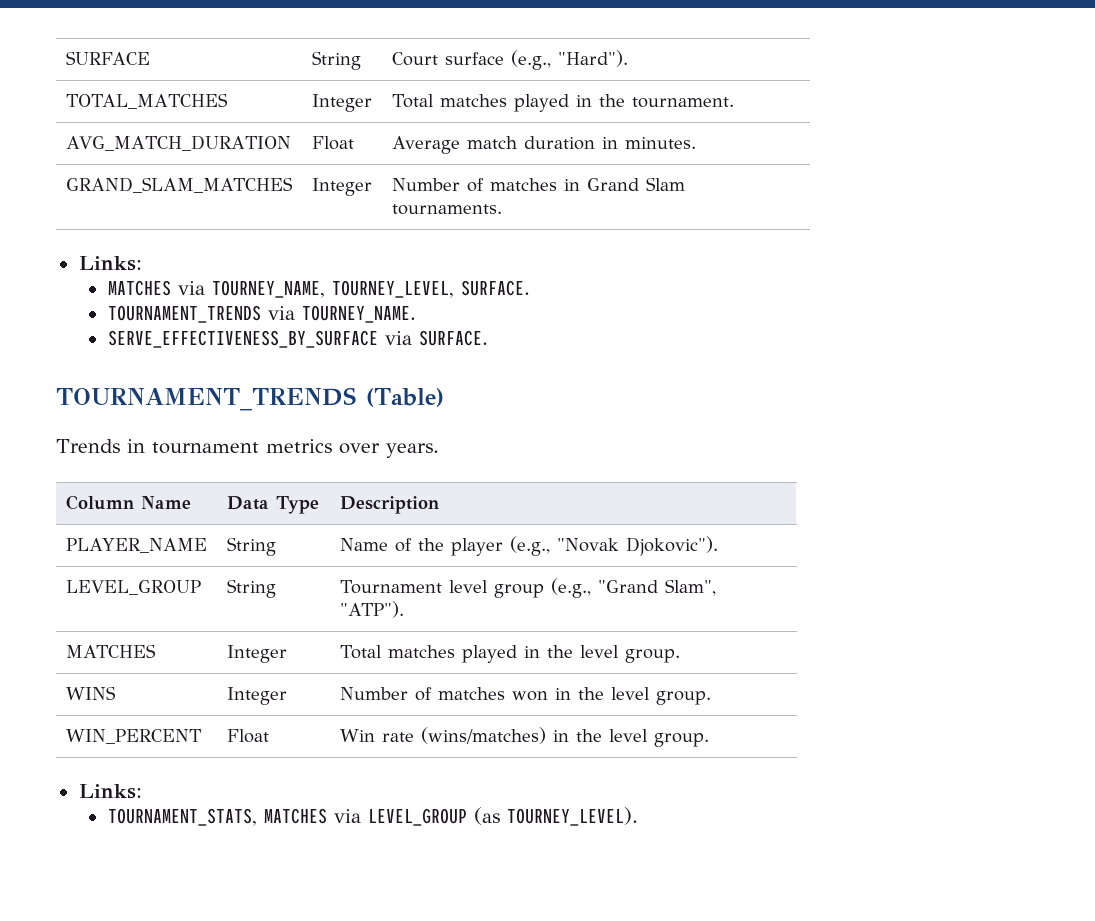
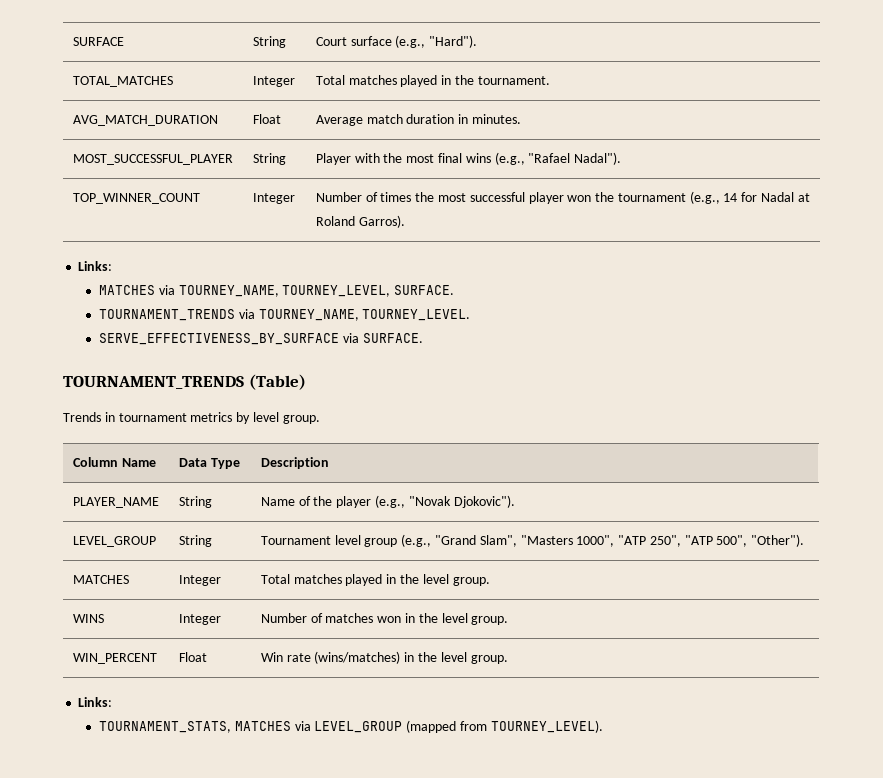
[65,177,294,193] [311,178,372,196] [391,177,685,192] [391,204,502,215] GRAND_SLAM_MATCHES | Integer | Number of matches in Grand Slam tournaments. -> [72,154,233,165] [252,153,286,165] [315,152,622,165] [72,193,200,204] [252,193,295,204] [315,191,810,204] [315,215,405,228] MOST_SUCCESSFUL_PLAYER | String | Player with the most final wins (e.g., "Rafael Nadal"). // TOP_WINNER_COUNT | Integer | Number of times the most successful player won the tournament (e.g., 14 for Nadal at Roland Garros).
[301,305,416,323] TOURNEY_NAME. -> [258,309,471,321] TOURNEY_NAME, TOURNEY_LEVEL.
[338,443,439,458] over years. -> [236,412,320,424] by level group.
[339,601,405,618] "ATP"). -> [520,534,805,547] "Masters 1000", "ATP 250", "ATP 500", "Other").
[473,807,500,825] (as -> [406,720,487,733] (mapped from

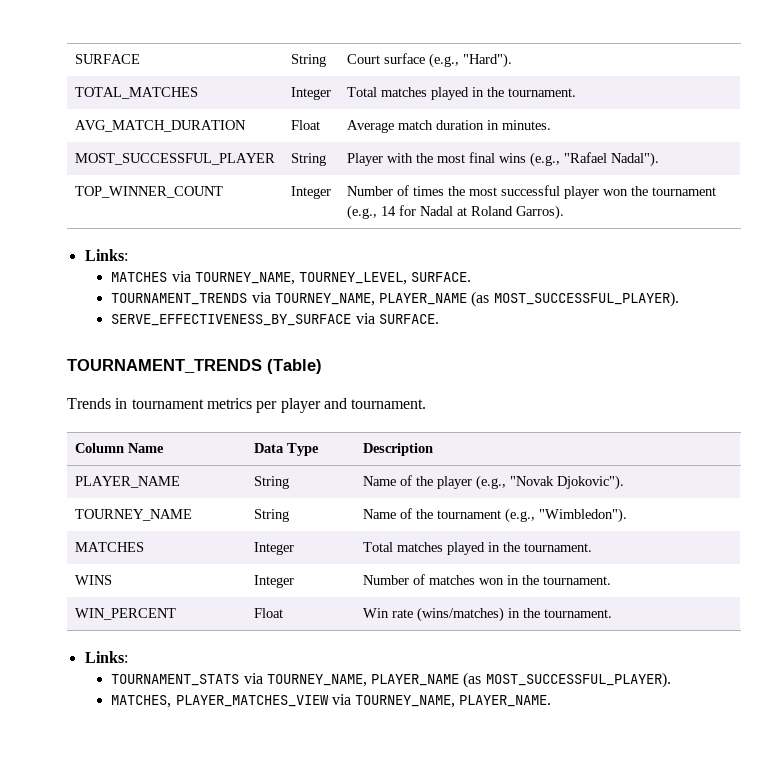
[362,309,471,321] TOURNEY_LEVEL. -> [379,291,679,307] PLAYER_NAME (as MOST_SUCCESSFUL_PLAYER).
[236,412,320,424] by level group. -> [256,398,427,413] per player and tournament.
[72,536,156,547] [178,535,212,547] [260,534,805,547] LEVEL_GROUP | String | Tournament level group (e.g., "Grand Slam", "Masters 1000", "ATP 250", "ATP 500", "Other"). -> [74,509,192,521] [253,509,289,522] [362,508,627,523] TOURNEY_NAME | String | Name of the tournament (e.g., "Wimbledon").
[422,574,490,586] level group. -> [523,543,592,552] tournament.
[441,613,509,625] level group. -> [542,576,611,585] tournament.
[440,652,508,664] [78,697,113,707] [98,720,603,733] level group. // Links: // TOURNAMENT_STATS, MATCHES via LEVEL_GROUP (mapped from TOURNEY_LEVEL). -> [543,609,612,618] [84,651,128,663] [111,672,671,688] [111,694,552,708] tournament. // Links: // TOURNAMENT_STATS via TOURNEY_NAME, PLAYER_NAME (as MOST_SUCCESSFUL_PLAYER). // MATCHES, PLAYER_MATCHES_VIEW via TOURNEY_NAME, PLAYER_NAME.

